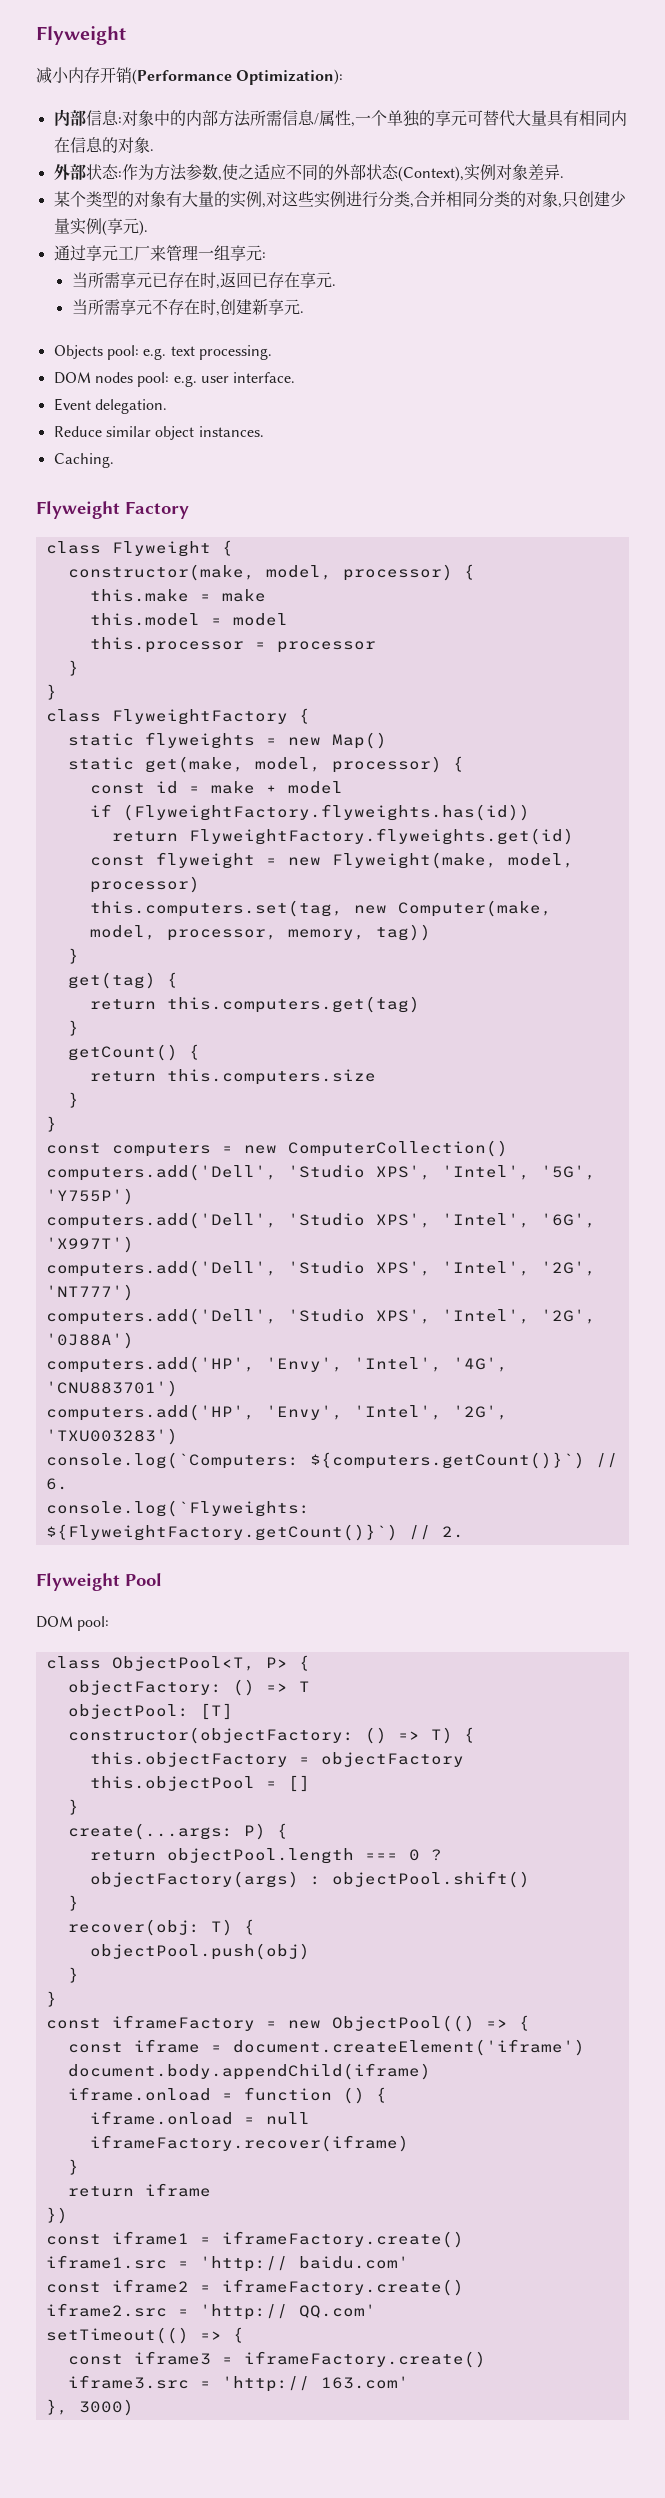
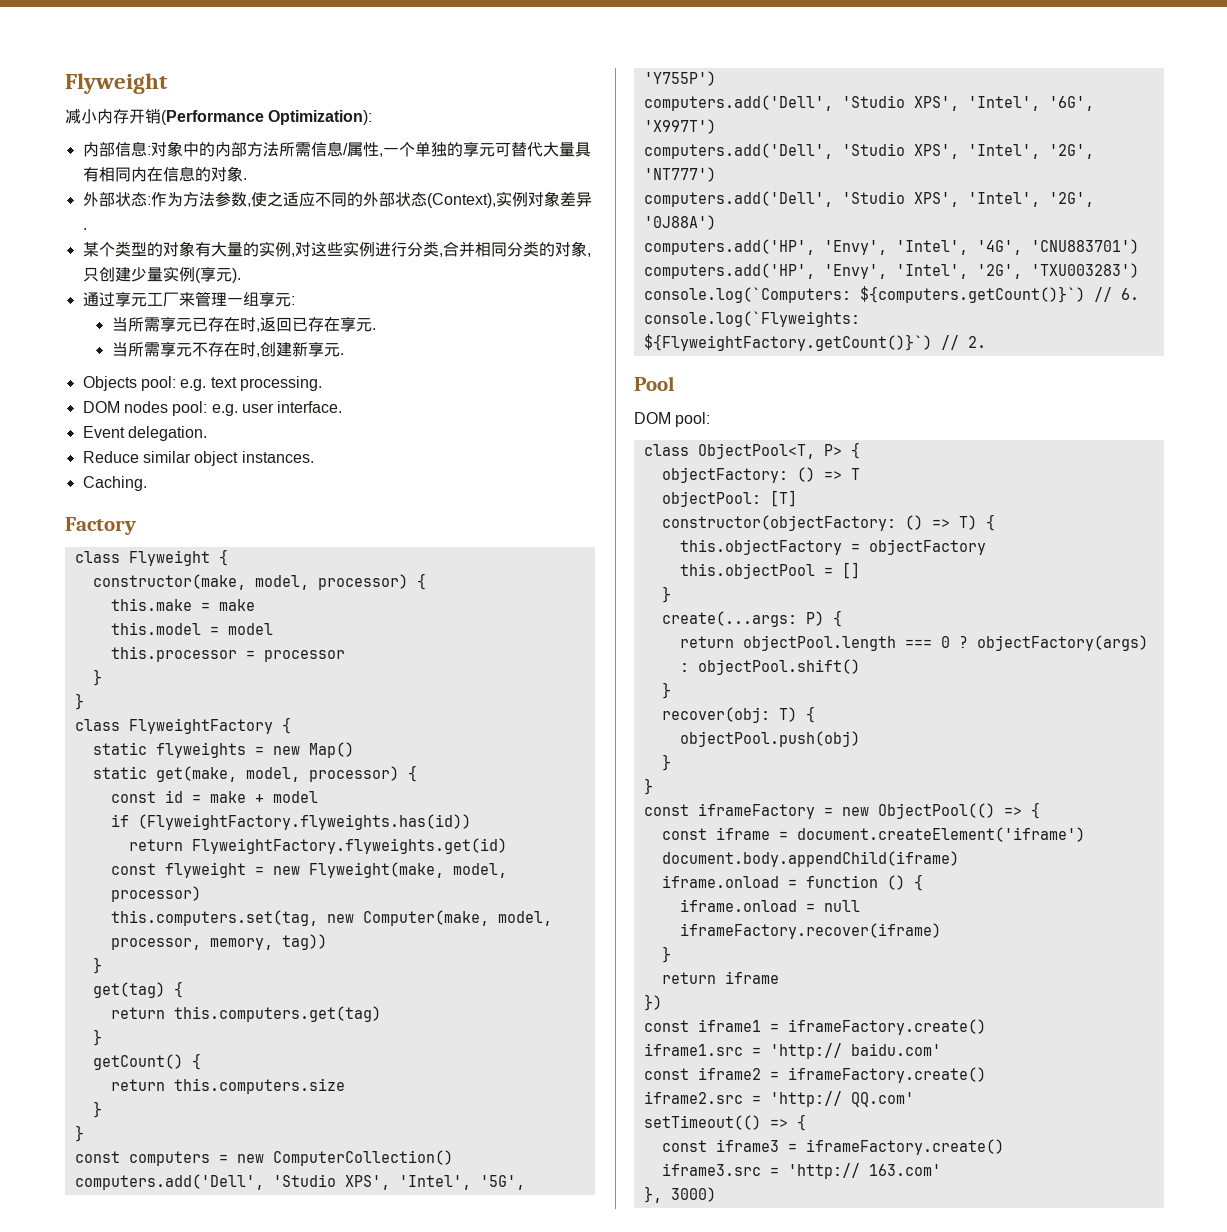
[36,501,120,519] Flyweight -> (147, 483) none
[36,1573,120,1591] Flyweight -> (986, 342) none

